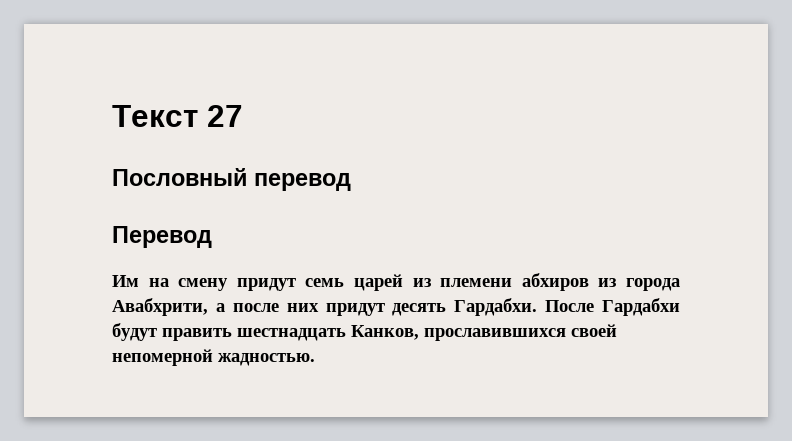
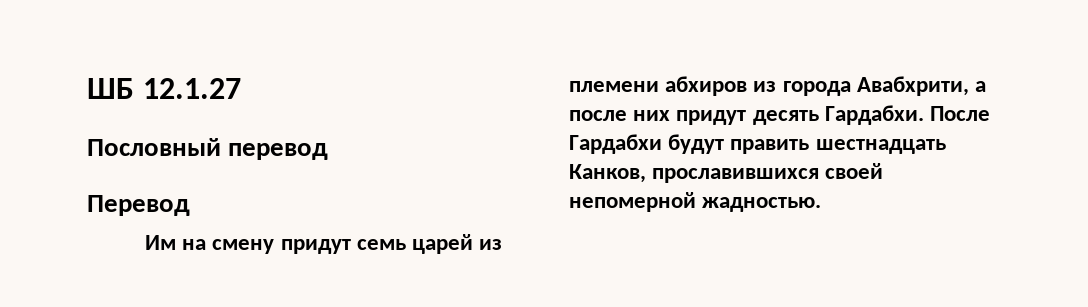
[112,105,243,127] Текст 27 -> [87,78,241,99] ШБ 12.1.27

